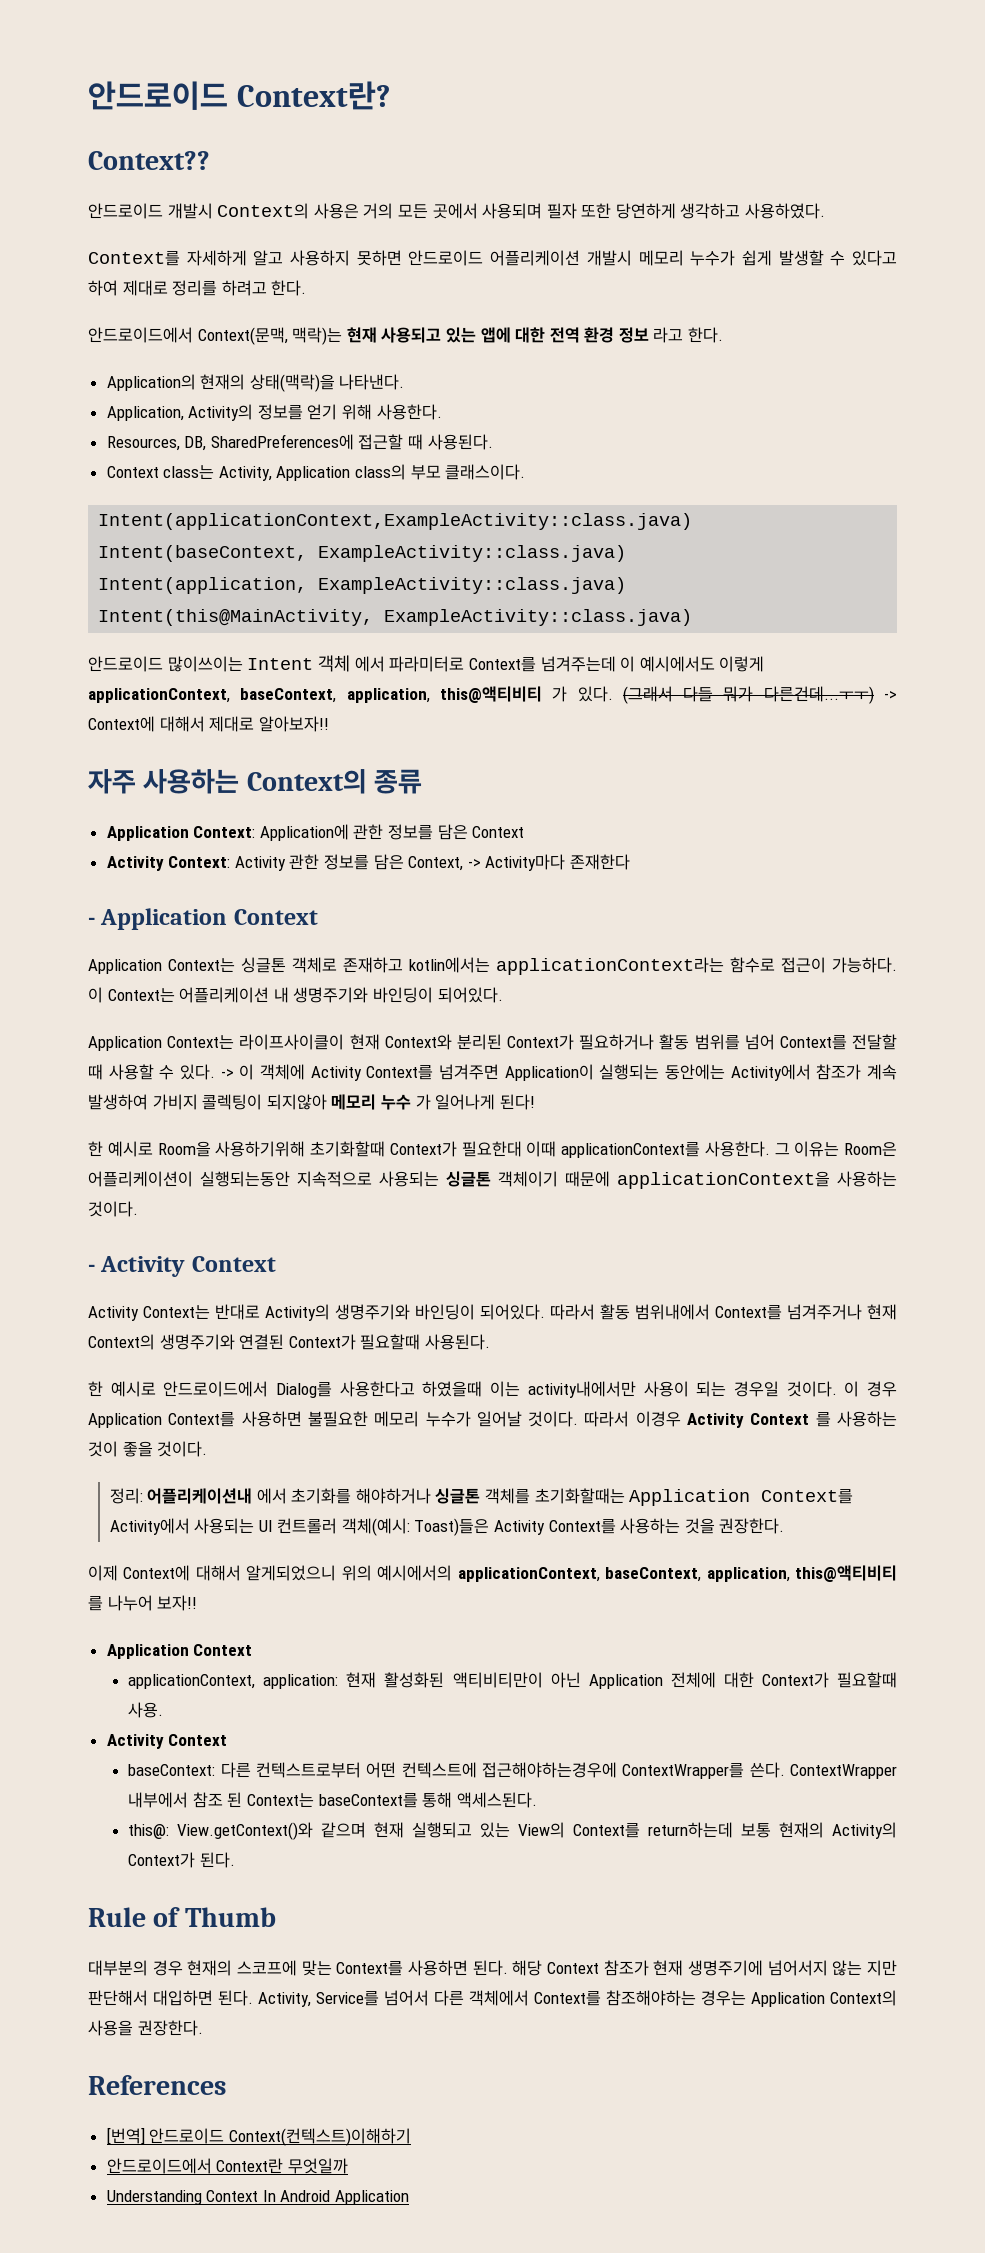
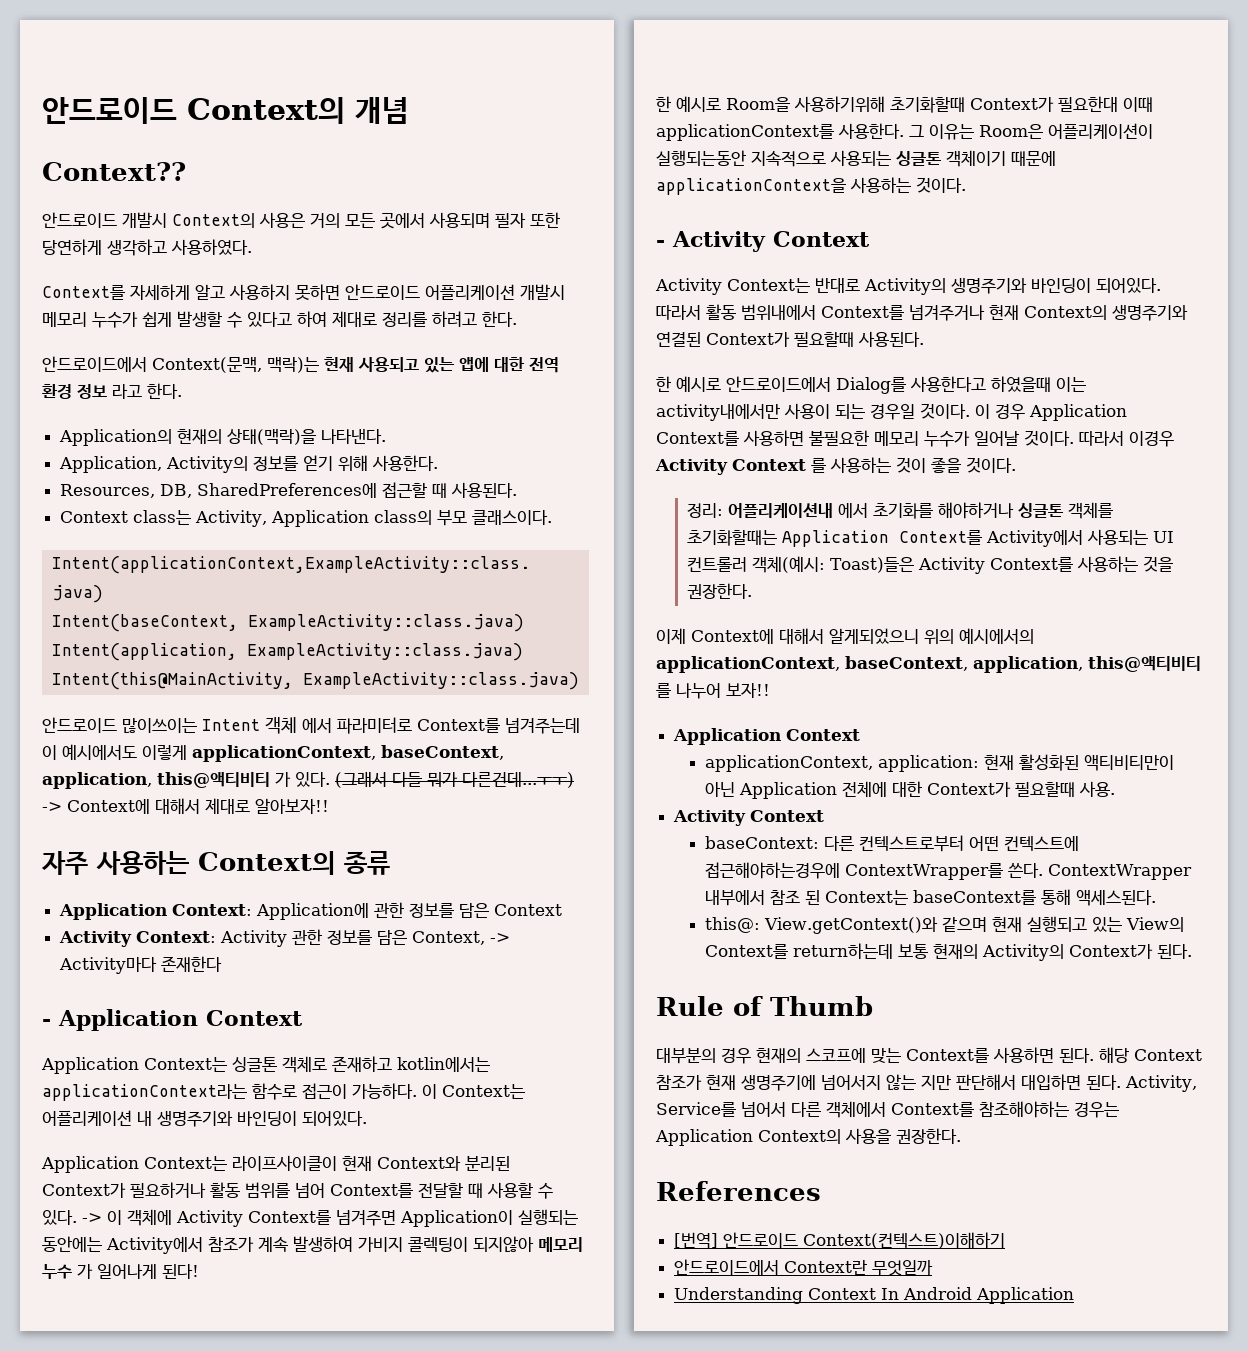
[88,81,390,110] 안드로이드 Context란? -> [42,97,409,124] 안드로이드 Context의 개념

